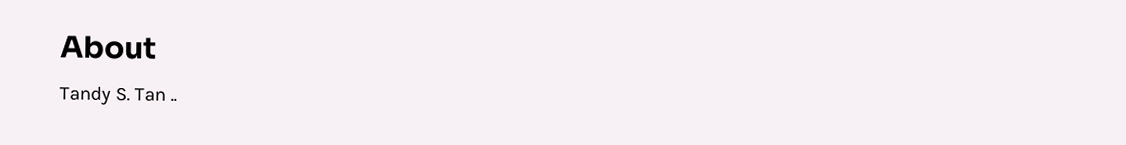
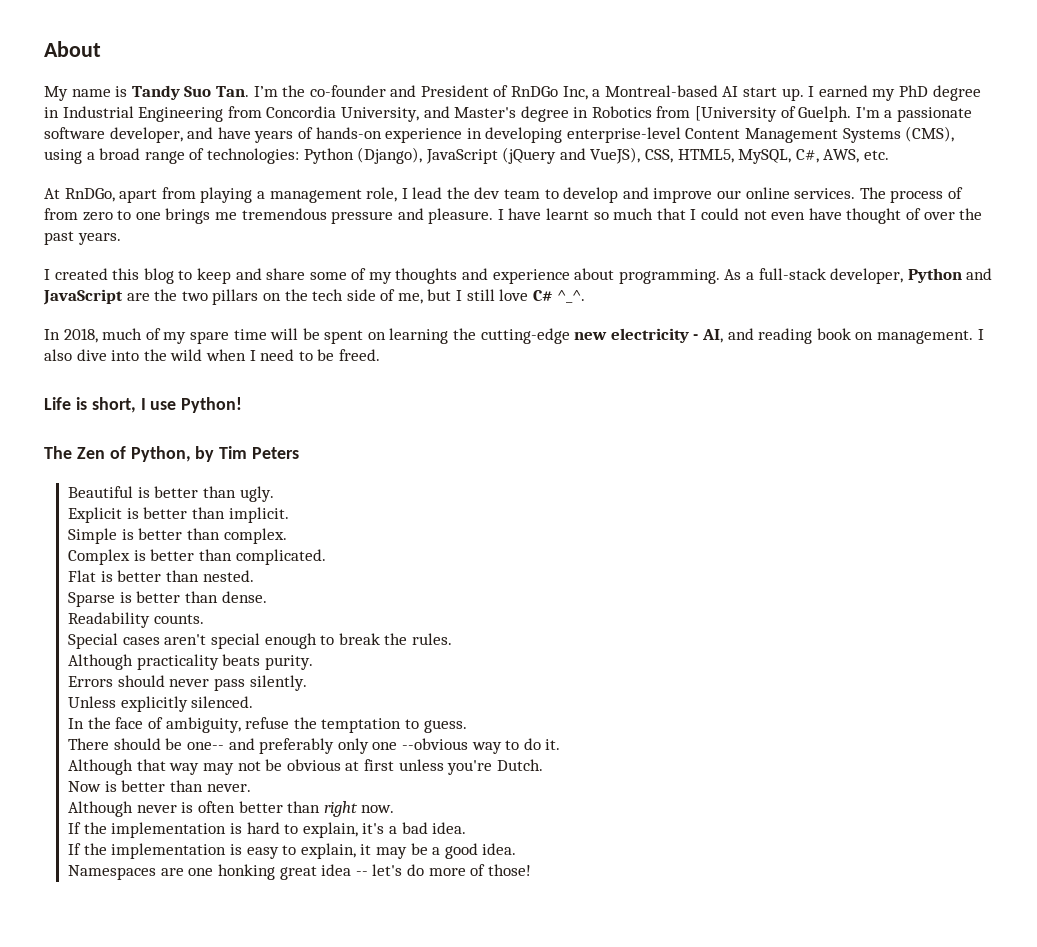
[59,86,178,106] Tandy S. Tan .. -> [44,85,981,101] [44,106,973,122] [44,126,955,143] [44,147,890,164] [44,187,963,203] [44,208,983,224] [44,231,121,245] [44,268,993,284] [43,289,586,305] [44,328,984,344] [44,349,380,361] [44,397,243,413] [44,446,300,462] [68,486,274,502] [68,507,289,523] [68,528,287,544] [68,549,326,565] [68,570,254,582] [68,591,267,607] [68,612,204,628] [68,633,452,649] [68,654,314,670] [68,675,307,691] [68,696,254,712] [68,717,467,733] [68,738,561,754] [68,759,543,775] [68,780,251,792] [68,801,395,817] [68,822,467,838] [68,843,517,859] [68,864,531,880] My name is Tandy Suo Tan. I’m the co-founder and President of RnDGo Inc, a Montreal-based AI start up. I earned my PhD degree in Industrial Engineering from Concordia University, and Master's degree in Robotics from [University of Guelph. I'm a passionate software developer, and have years of hands-on experience in developing enterprise-level Content Management Systems (CMS), using a broad range of technologies: Python (Django), JavaScript (jQuery and VueJS), CSS, HTML5, MySQL, C#, AWS, etc. // At RnDGo, apart from playing a management role, I lead the dev team to develop and improve our online services. The process of from zero to one brings me tremendous pressure and pleasure. I have learnt so much that I could not even have thought of over the past years. // I created this blog to keep and share some of my thoughts and experience about programming. As a full-stack developer, Python and JavaScript are the two pillars on the tech side of me, but I still love C# ^_^. // In 2018, much of my spare time will be spent on learning the cutting-edge new electricity - AI, and reading book on management. I also dive into the wild when I need to be freed. // Life is short, I use Python! // The Zen of Python, by Tim Peters // Beautiful is better than ugly. // Explicit is better than implicit. // Simple is better than complex. // Complex is better than complicated. // Flat is better than nested. // Sparse is better than dense. // Readability counts. // Special cases aren't special enough to break the rules. // Although practicality beats purity. // Errors should never pass silently. // Unless explicitly silenced. // In the face of ambiguity, refuse the temptation to guess. // There should be one-- and preferably only one --obvious way to do it. // Although that way may not be obvious at first unless you're Dutch. // Now is better than never. // Although never is often better than right now. // If the implementation is hard to explain, it's a bad idea. // If the implementation is easy to explain, it may be a good idea. // Namespaces are one honking great idea -- let's do more of those!

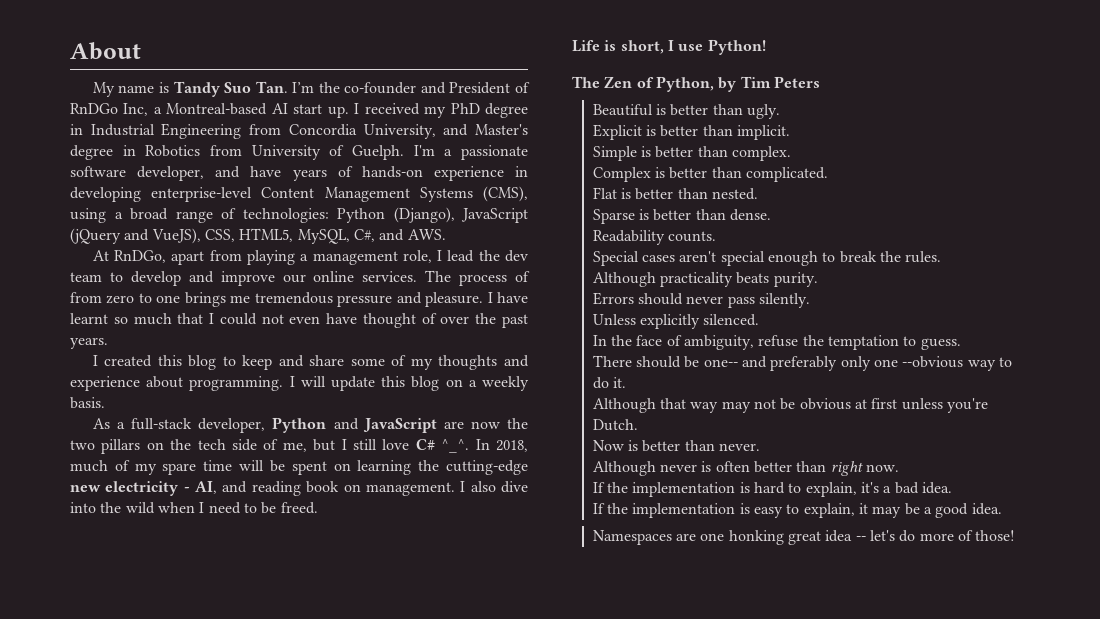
[818,85,868,97] earned -> [364,103,420,115] received
[695,106,778,122] [University -> [251,145,321,160] University
[823,149,890,163] AWS, etc. -> [379,229,446,241] and AWS.
(720, 276) none -> [289,376,529,391] [70,397,105,409] I will update this blog on a weekly basis. //
(150, 297) none -> [470,421,500,429] now
(586, 296) // -> (470, 446) none

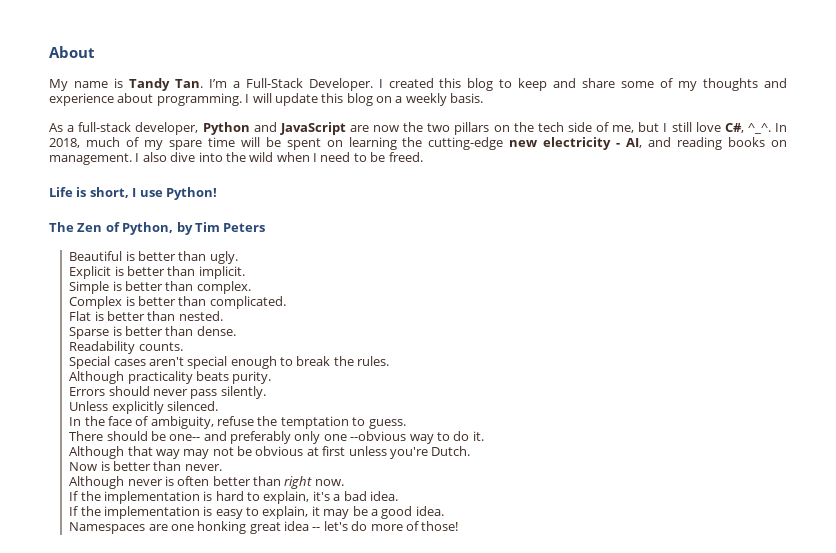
[224,82,252,93] Suo -> (170, 84) none
[318,82,530,94] [70,103,528,118] [70,123,528,139] [70,145,528,160] [70,166,528,181] [70,186,528,202] [70,207,528,223] [70,228,446,244] [92,250,528,265] [70,270,530,286] [70,292,528,307] [70,313,528,328] [70,337,108,349] the co-founder and President of RnDGo Inc, a Montreal-based AI start up. I received my PhD degree in Industrial Engineering from Concordia University, and Master's degree in Robotics from University of Guelph. I'm a passionate software developer, and have years of hands-on experience in developing enterprise-level Content Management Systems (CMS), using a broad range of technologies: Python (Django), JavaScript (jQuery and VueJS), CSS, HTML5, MySQL, C#, and AWS. // At RnDGo, apart from playing a management role, I lead the dev team to develop and improve our online services. The process of from zero to one brings me tremendous pressure and pleasure. I have learnt so much that I could not even have thought of over the past years. // -> [232,78,373,91] a Full-Stack Developer.
[415,439,435,450] C# -> [724,123,744,133] C#,
[306,481,340,493] book -> [728,137,766,147] books

